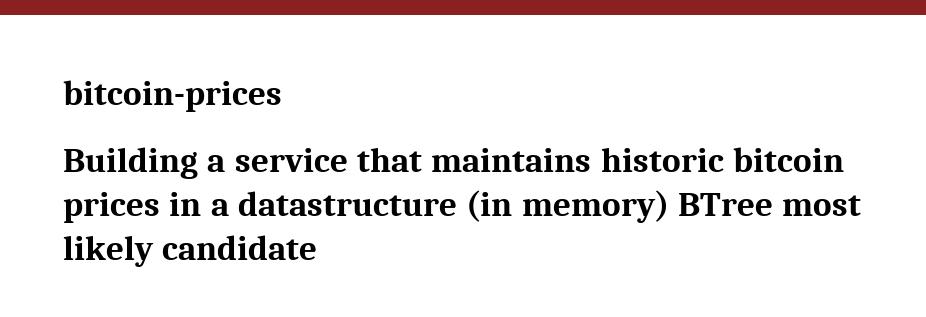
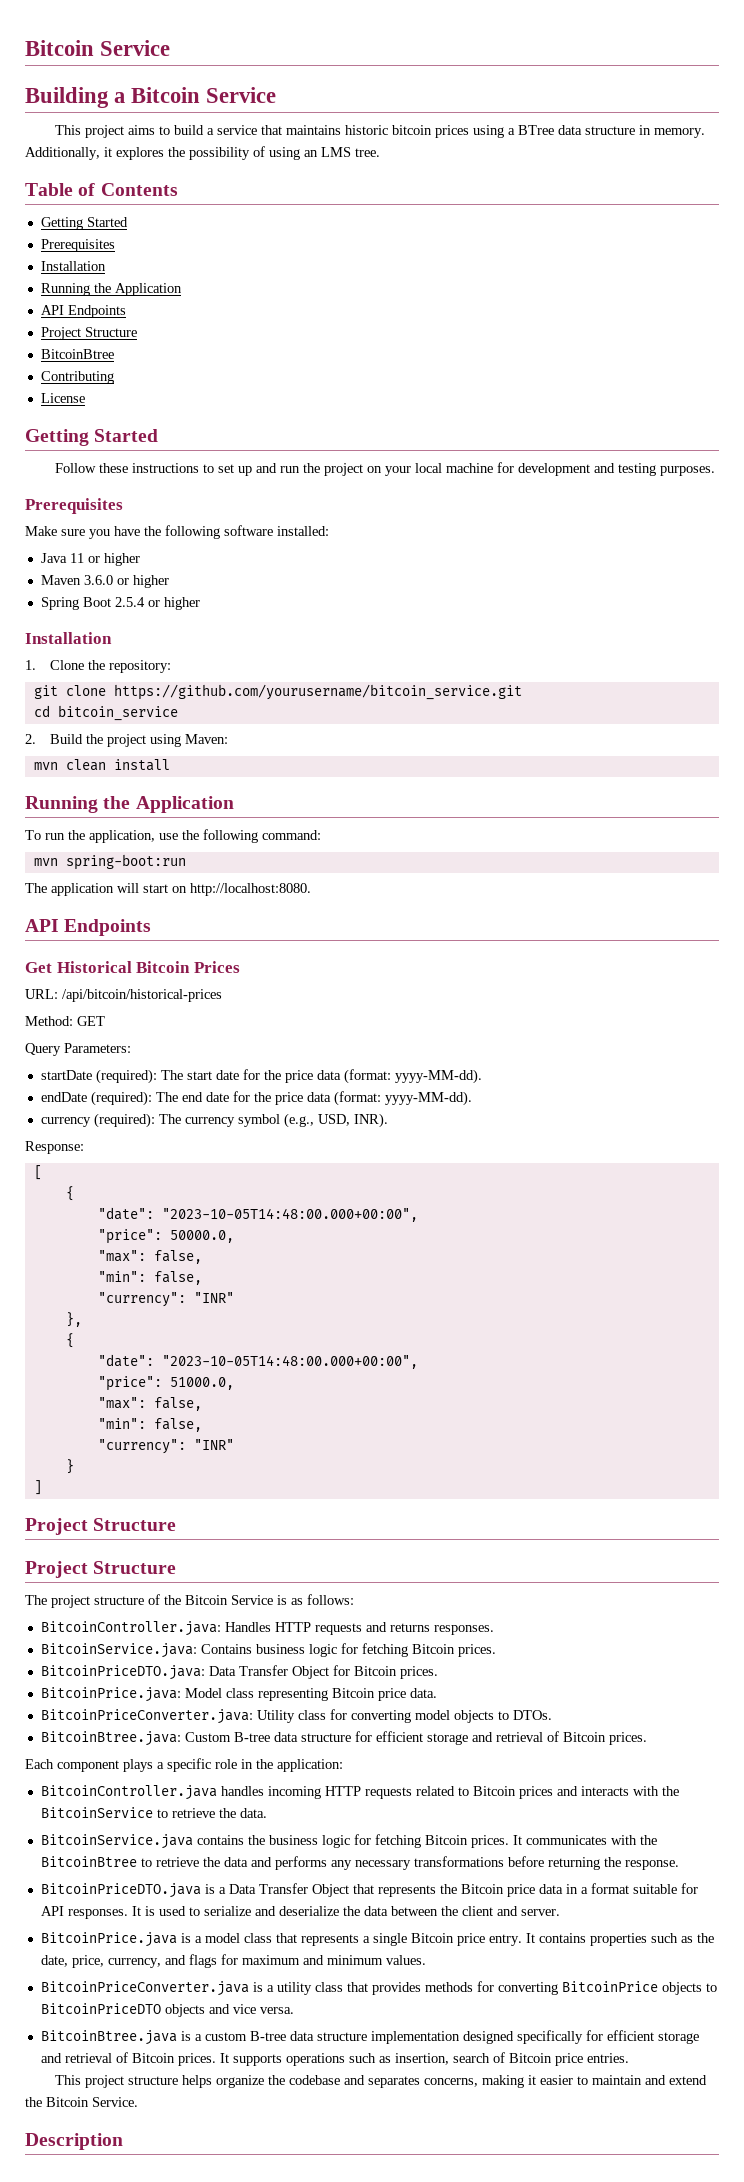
[63,80,282,112] bitcoin-prices -> [25,40,171,56] Bitcoin Service
(226, 163) none -> [131,87,277,103] [54,125,214,138] Bitcoin Service // This project aims to build a
[169,190,862,223] [63,235,318,267] in a datastructure (in memory) BTree most likely candidate -> [472,125,705,138] [25,146,380,160] [25,183,178,196] [40,217,128,230] [40,239,115,252] [40,261,106,271] [40,283,182,296] [40,305,126,318] [40,327,137,340] [40,349,114,359] [40,371,114,384] [40,393,85,403] [25,429,159,446] [54,462,715,476] [25,498,123,514] [25,525,329,539] [40,553,140,566] [40,575,169,588] [40,597,200,610] [25,632,112,644] [25,660,171,673] [33,684,522,700] [33,705,178,721] [25,734,228,747] [33,759,170,771] [25,796,234,813] [25,829,321,843] [33,854,186,870] [25,883,311,896] [25,919,152,936] [25,961,240,973] [25,989,222,1002] [25,1016,105,1026] [25,1043,131,1056] [40,1069,482,1084] [40,1091,472,1106] [40,1113,388,1128] [25,1141,84,1154] [33,1165,42,1180] [65,1186,74,1201] [97,1207,418,1222] [97,1229,234,1244] [97,1250,202,1264] [97,1271,202,1285] [97,1292,234,1307] [65,1312,82,1327] [65,1333,74,1348] [97,1354,418,1369] [97,1376,234,1391] [97,1397,202,1411] [97,1418,202,1432] [97,1439,234,1454] [65,1459,74,1474] [33,1480,42,1495] [25,1518,177,1535] [25,1561,177,1578] [25,1594,354,1608] [40,1621,494,1636] [40,1643,496,1658] [40,1665,438,1680] [40,1687,437,1702] [40,1709,552,1724] [40,1731,647,1746] [25,1758,343,1772] [40,1785,679,1800] [40,1807,267,1818] [40,1834,657,1849] [40,1856,679,1870] [40,1883,698,1898] [40,1906,560,1919] [40,1932,714,1947] [40,1954,426,1968] [40,1981,717,1996] [40,2003,294,2017] [40,2030,699,2045] [40,2052,629,2066] [54,2075,707,2088] [25,2097,138,2107] [25,2133,123,2150] using a BTree data structure in memory. Additionally, it explores the possibility of using an LMS tree. // Table of Contents // Getting Started // Prerequisites // Installation // Running the Application // API Endpoints // Project Structure // BitcoinBtree // Contributing // License // Getting Started // Follow these instructions to set up and run the project on your local machine for development and testing purposes. // Prerequisites // Make sure you have the following software installed: // Java 11 or higher // Maven 3.6.0 or higher // Spring Boot 2.5.4 or higher // Installation // 1. Clone the repository: // git clone https://github.com/yourusername/bitcoin_service.git // cd bitcoin_service // 2. Build the project using Maven: // mvn clean install // Running the Application // To run the application, use the following command: // mvn spring-boot:run // The application will start on http://localhost:8080. // API Endpoints // Get Historical Bitcoin Prices // URL: /api/bitcoin/historical-prices // Method: GET // Query Parameters: // startDate (required): The start date for the price data (format: yyyy-MM-dd). // endDate (required): The end date for the price data (format: yyyy-MM-dd). // currency (required): The currency symbol (e.g., USD, INR). // Response: // [ // { // "date": "2023-10-05T14:48:00.000+00:00", // "price": 50000.0, // "max": false, // "min": false, // "currency": "INR" // }, // { // "date": "2023-10-05T14:48:00.000+00:00", // "price": 51000.0, // "max": false, // "min": false, // "currency": "INR" // } // ] // Project Structure // Project Structure // The project structure of the Bitcoin Service is as follows: // BitcoinController.java: Handles HTTP requests and returns responses. // BitcoinService.java: Contains business logic for fetching Bitcoin prices. // BitcoinPriceDTO.java: Data Transfer Object for Bitcoin prices. // BitcoinPrice.java: Model class representing Bitcoin price data. // BitcoinPriceConverter.java: Utility class for converting model objects to DTOs. // BitcoinBtree.java: Custom B-tree data structure for efficient storage and retrieval of Bitcoin prices. // Each component plays a specific role in the application: // BitcoinController.java handles incoming HTTP requests related to Bitcoin prices and interacts with the BitcoinService to retrieve the data. // BitcoinService.java contains the business logic for fetching Bitcoin prices. It communicates with the BitcoinBtree to retrieve the data and performs any necessary transformations before returning the response. // BitcoinPriceDTO.java is a Data Transfer Object that represents the Bitcoin price data in a format suitable for API responses. It is used to serialize and deserialize the data between the client and server. // BitcoinPrice.java is a model class that represents a single Bitcoin price entry. It contains properties such as the date, price, currency, and flags for maximum and minimum values. // BitcoinPriceConverter.java is a utility class that provides methods for converting BitcoinPrice objects to BitcoinPriceDTO objects and vice versa. // BitcoinBtree.java is a custom B-tree data structure implementation designed specifically for efficient storage and retrieval of Bitcoin prices. It supports operations such as insertion, search of Bitcoin price entries. // This project structure helps organize the codebase and separates concerns, making it easier to maintain and extend the Bitcoin Service. // Description

